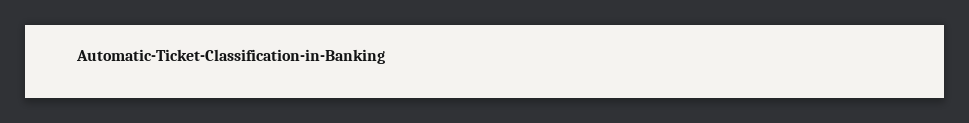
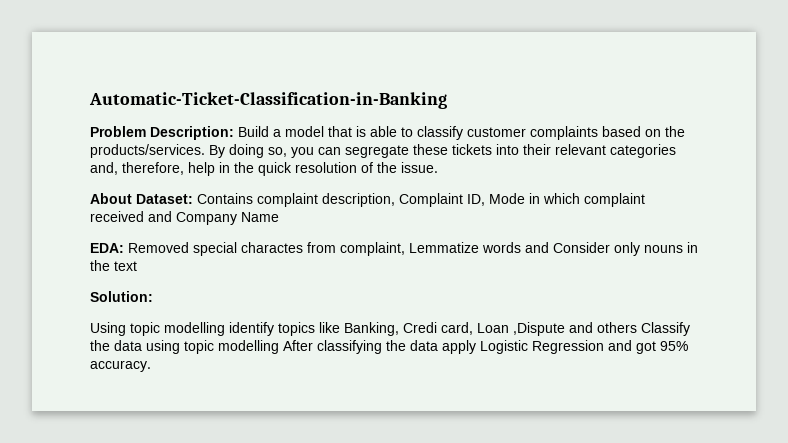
(385, 56) none -> [90,126,685,140] [90,144,676,158] [90,162,438,176] [90,193,645,207] [90,211,279,225] [90,242,698,256] [90,260,137,271] [90,291,153,302] [90,322,690,336] [90,340,688,354] [90,360,151,372] // Problem Description: Build a model that is able to classify customer complaints based on the products/services. By doing so, you can segregate these tickets into their relevant categories and, therefore, help in the quick resolution of the issue. // About Dataset: Contains complaint description, Complaint ID, Mode in which complaint received and Company Name // EDA: Removed special charactes from complaint, Lemmatize words and Consider only nouns in the text // Solution: // Using topic modelling identify topics like Banking, Credi card, Loan ,Dispute and others Classify the data using topic modelling After classifying the data apply Logistic Regression and got 95% accuracy.

